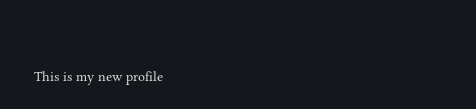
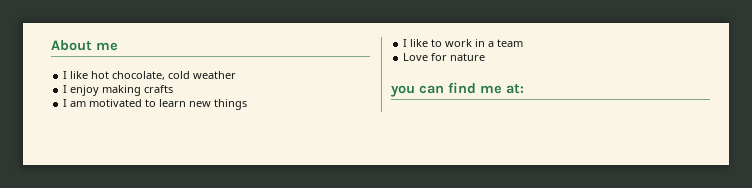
[34,71,163,85] This is my new profile -> [51,40,118,51] [63,71,237,80] [63,85,174,96] [63,99,248,110] [403,39,524,47] [403,53,486,61] [391,82,524,97] About me // I like hot chocolate, cold weather // I enjoy making crafts // I am motivated to learn new things // I like to work in a team // Love for nature // you can find me at:

